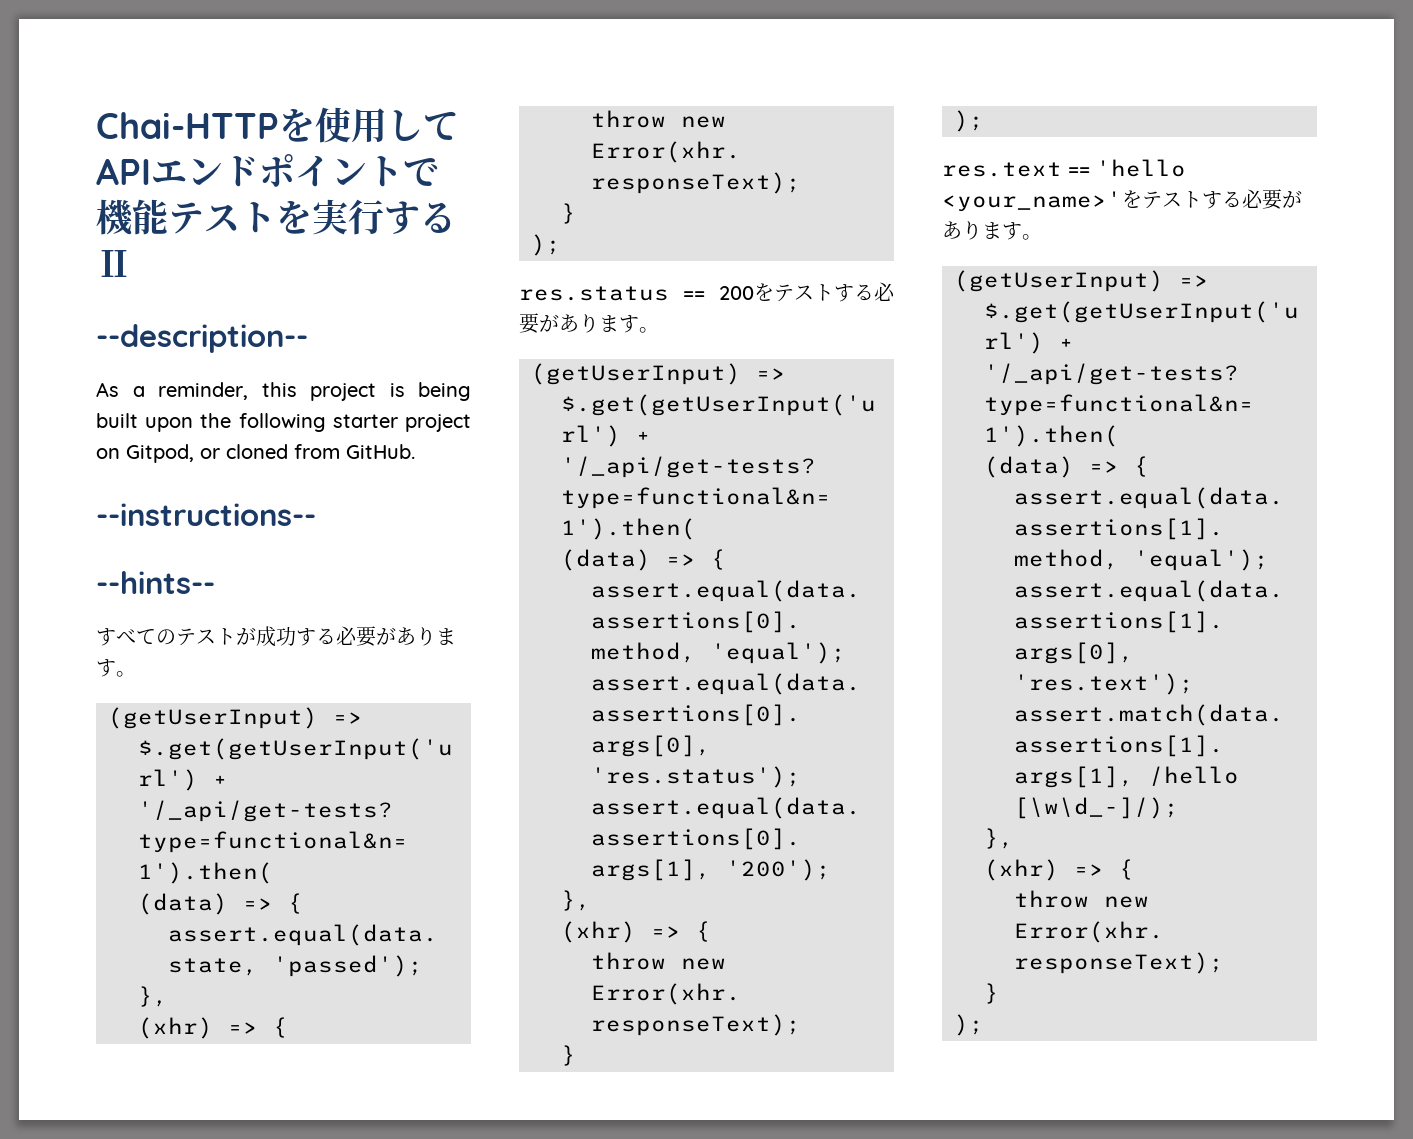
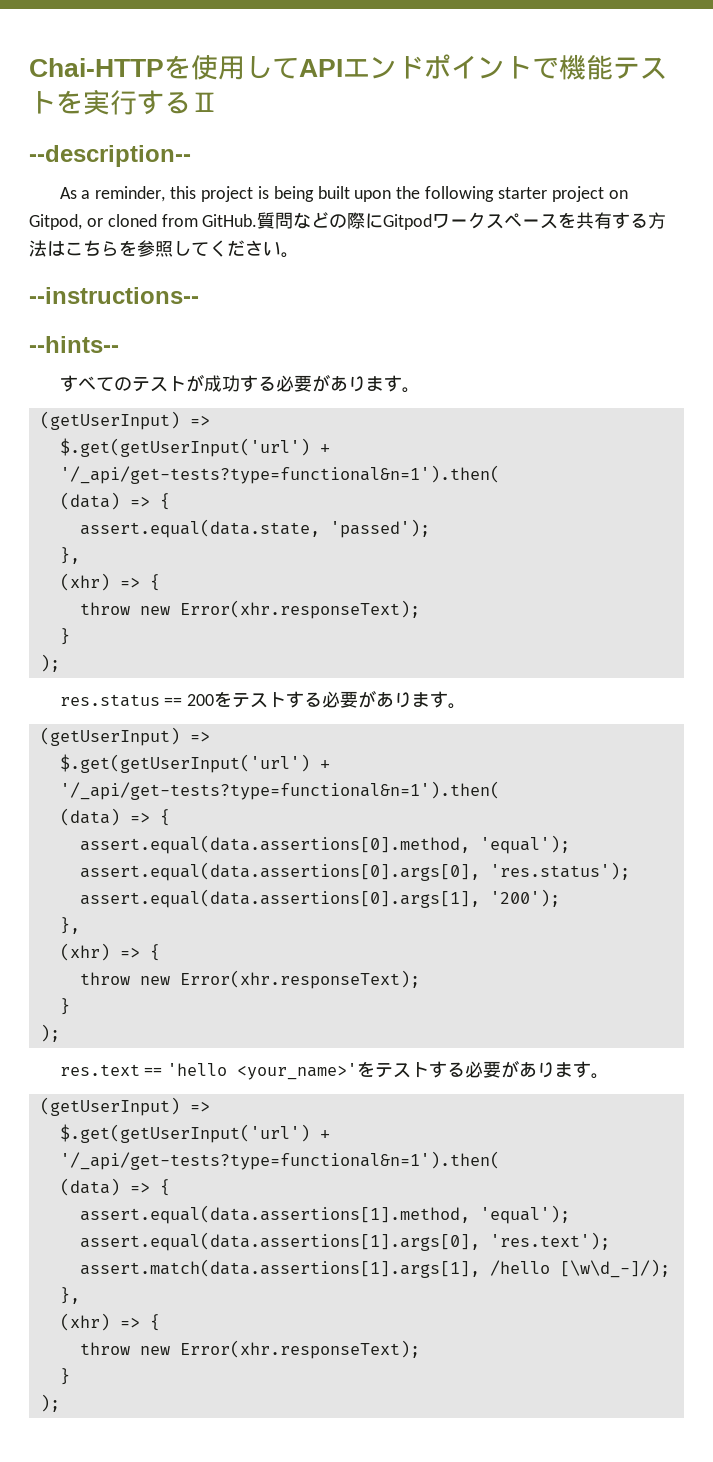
(415, 451) none -> [257,212,667,230] [29,240,299,258] 質問などの際にGitpodワークスペースを共有する方法はこちらを参照してください。

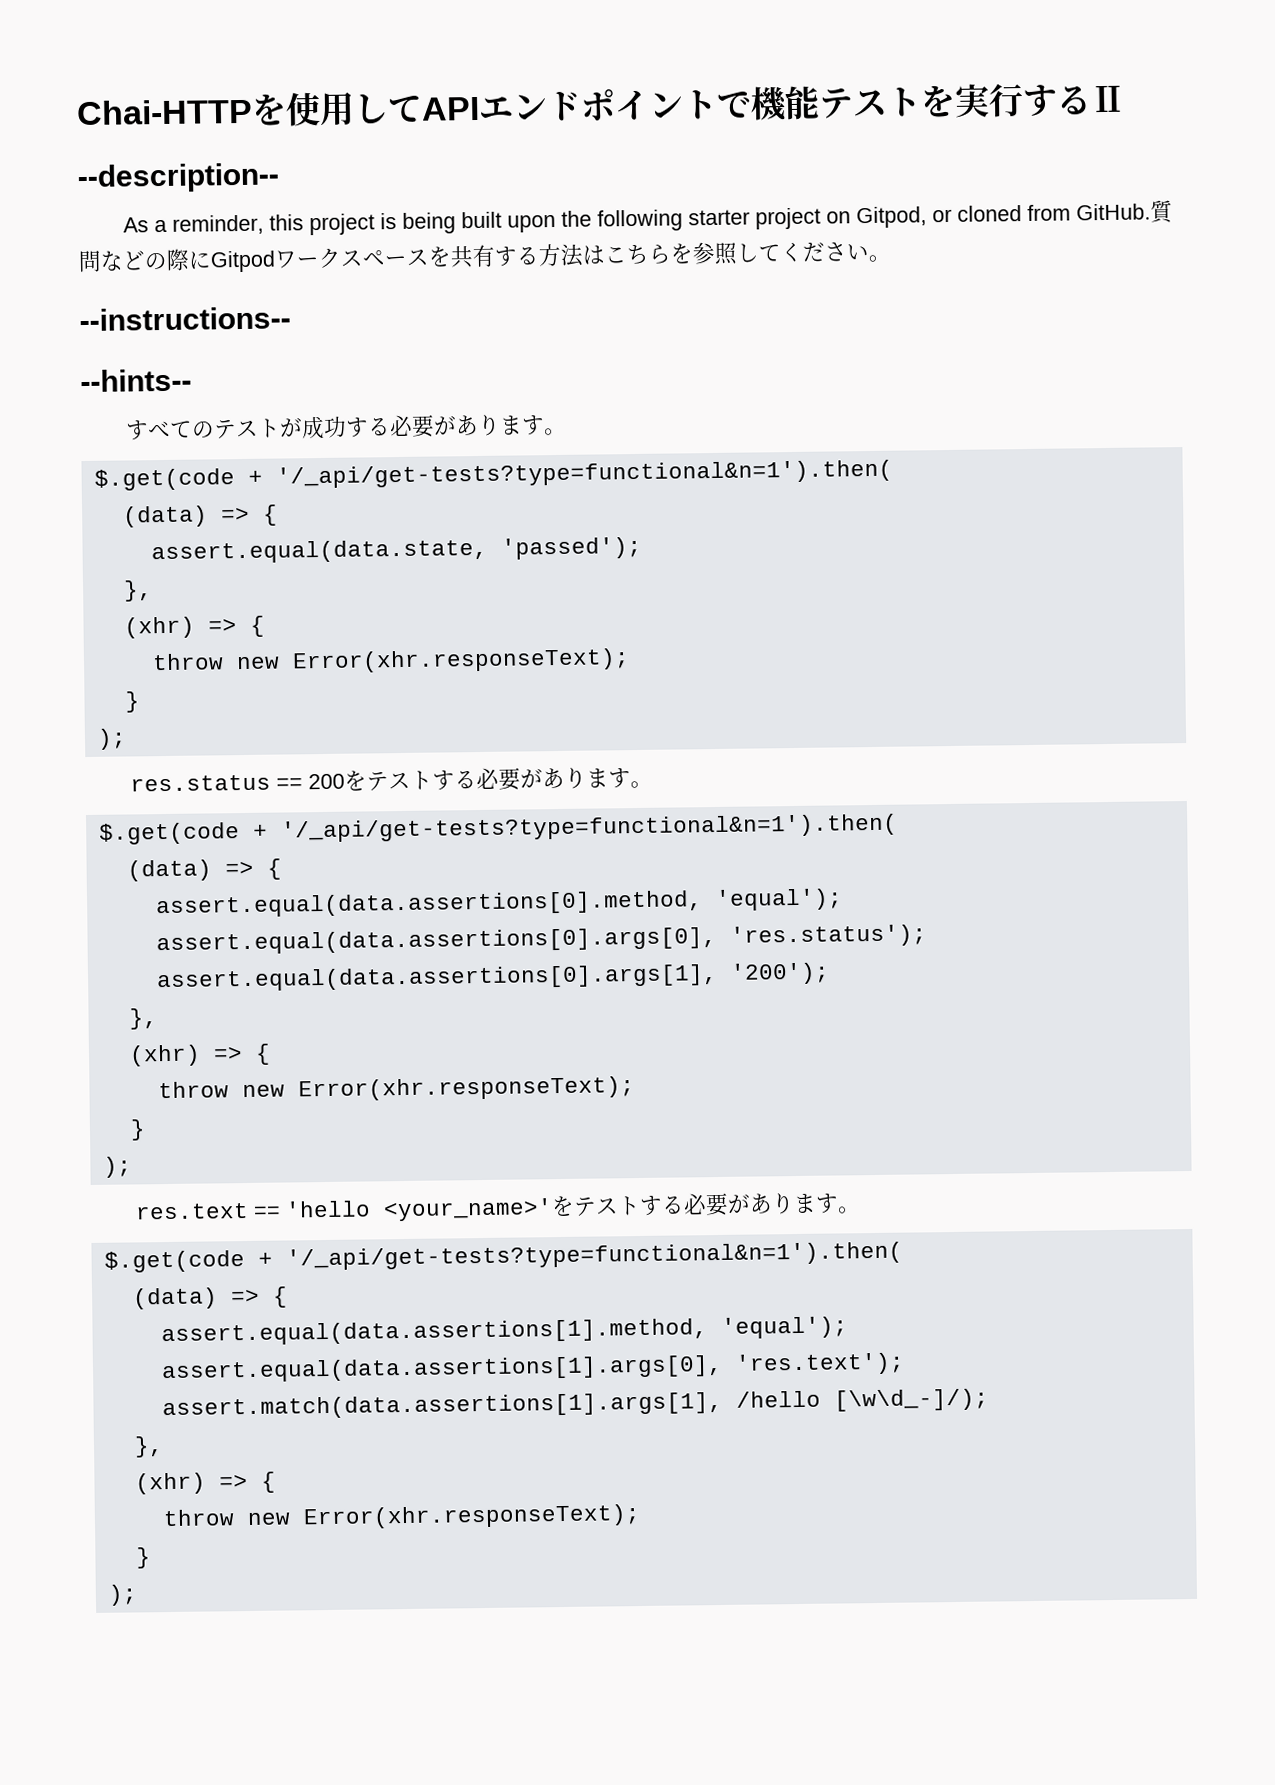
[39,411,210,430] [59,438,310,457] (getUserInput) => // $.get(getUserInput('url') -> [93,468,235,491] $.get(code
[39,727,210,746] [59,754,310,773] (getUserInput) => // $.get(getUserInput('url') -> [98,822,240,845] $.get(code
[39,1097,210,1116] [59,1124,310,1143] (getUserInput) => // $.get(getUserInput('url') -> [103,1250,245,1273] $.get(code

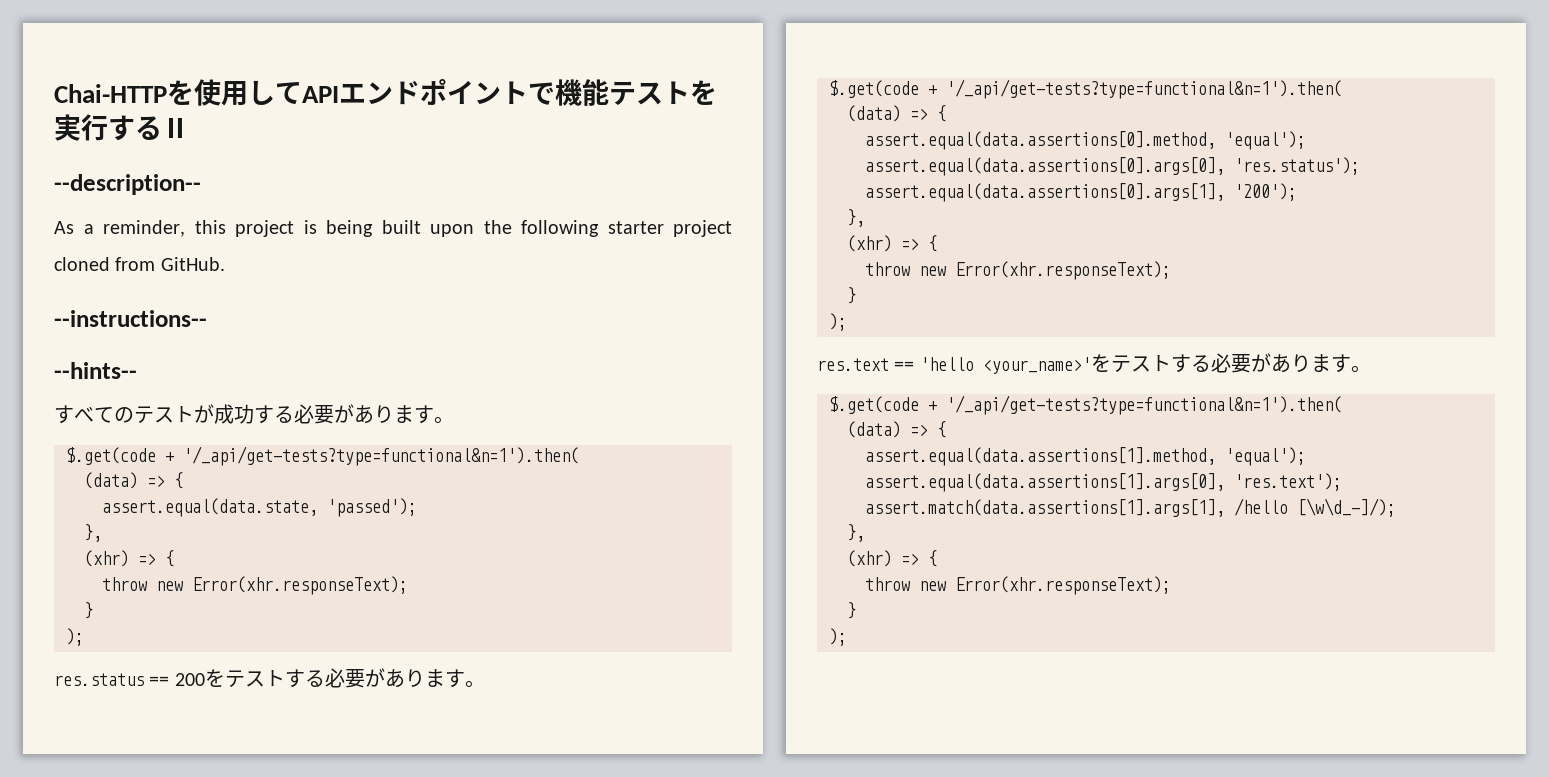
[826,206,953,229] on Gitpod, or -> (732, 228) none
[1150,200,1175,224] [78,241,891,273] 質問などの際にGitpodワークスペースを共有する方法はこちらを参照してください。 -> (225, 264) none

